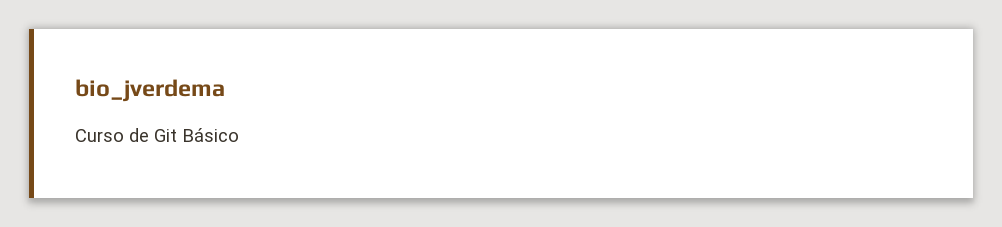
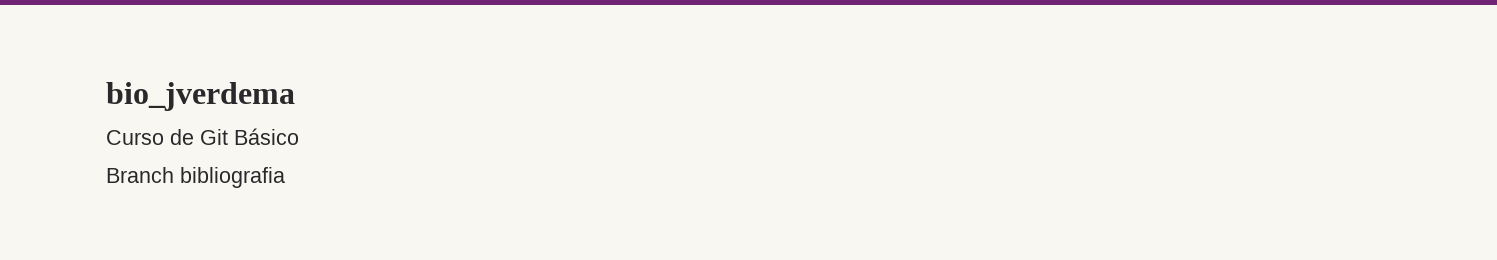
(239, 135) none -> [106,167,285,188] // Branch bibliografia

